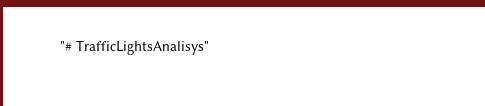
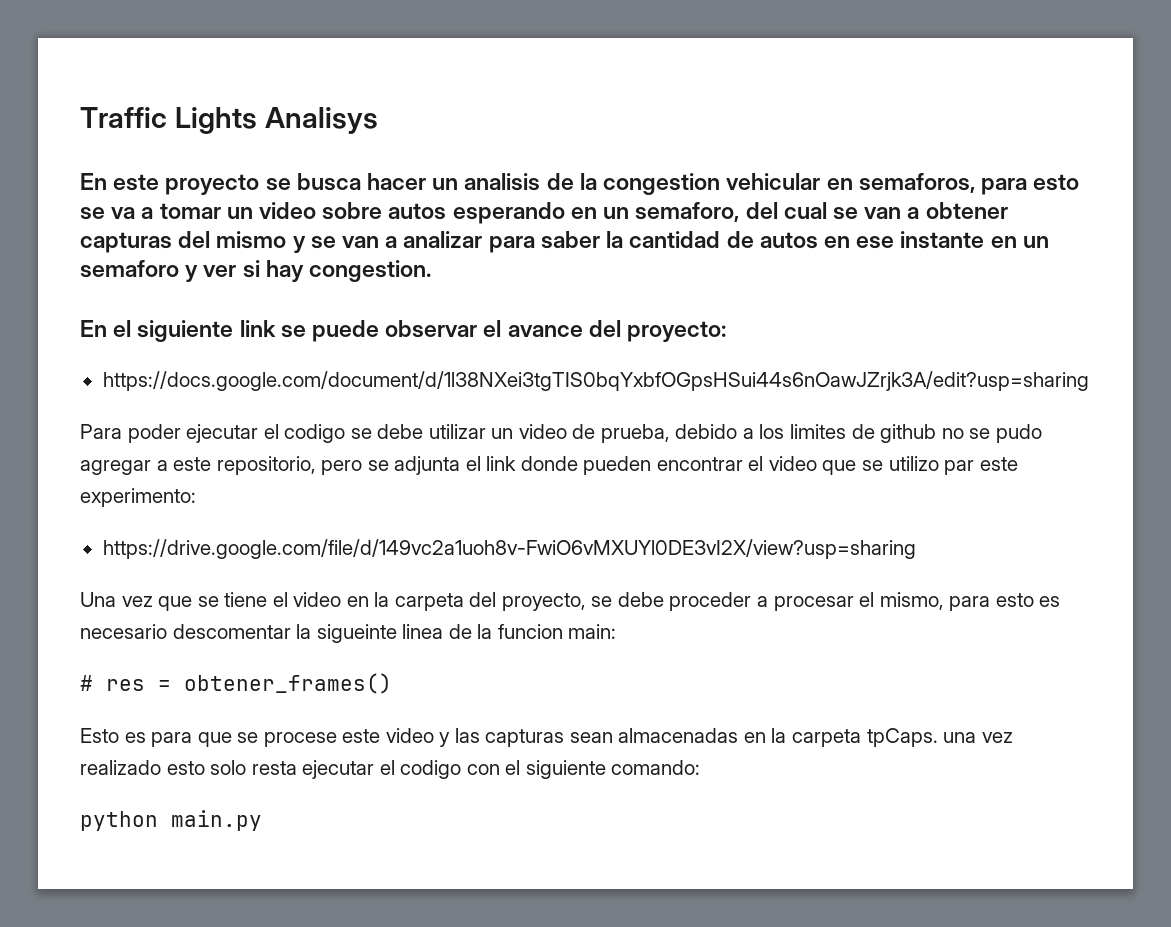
[60,40,209,55] "# TrafficLightsAnalisys" -> [80,107,378,134] [80,173,1080,195] [80,202,1008,224] [80,231,1049,253] [80,260,432,282] [80,320,727,342] [102,371,1089,391] [80,424,1042,443] [80,456,1018,475] [80,488,196,507] [102,539,916,559] [80,592,1061,611] [80,624,617,643] [80,673,392,694] [80,728,1013,747] [80,760,701,779] [80,810,262,831] Traffic Lights Analisys // En este proyecto se busca hacer un analisis de la congestion vehicular en semaforos, para esto se va a tomar un video sobre autos esperando en un semaforo, del cual se van a obtener capturas del mismo y se van a analizar para saber la cantidad de autos en ese instante en un semaforo y ver si hay congestion. // En el siguiente link se puede observar el avance del proyecto: // https://docs.google.com/document/d/1l38NXei3tgTIS0bqYxbfOGpsHSui44s6nOawJZrjk3A/edit?usp=sharing // Para poder ejecutar el codigo se debe utilizar un video de prueba, debido a los limites de github no se pudo agregar a este repositorio, pero se adjunta el link donde pueden encontrar el video que se utilizo par este experimento: // https://drive.google.com/file/d/149vc2a1uoh8v-FwiO6vMXUYl0DE3vI2X/view?usp=sharing // Una vez que se tiene el video en la carpeta del proyecto, se debe proceder a procesar el mismo, para esto es necesario descomentar la sigueinte linea de la funcion main: // # res = obtener_frames() // Esto es para que se procese este video y las capturas sean almacenadas en la carpeta tpCaps. una vez realizado esto solo resta ejecutar el codigo con el siguiente comando: // python main.py

